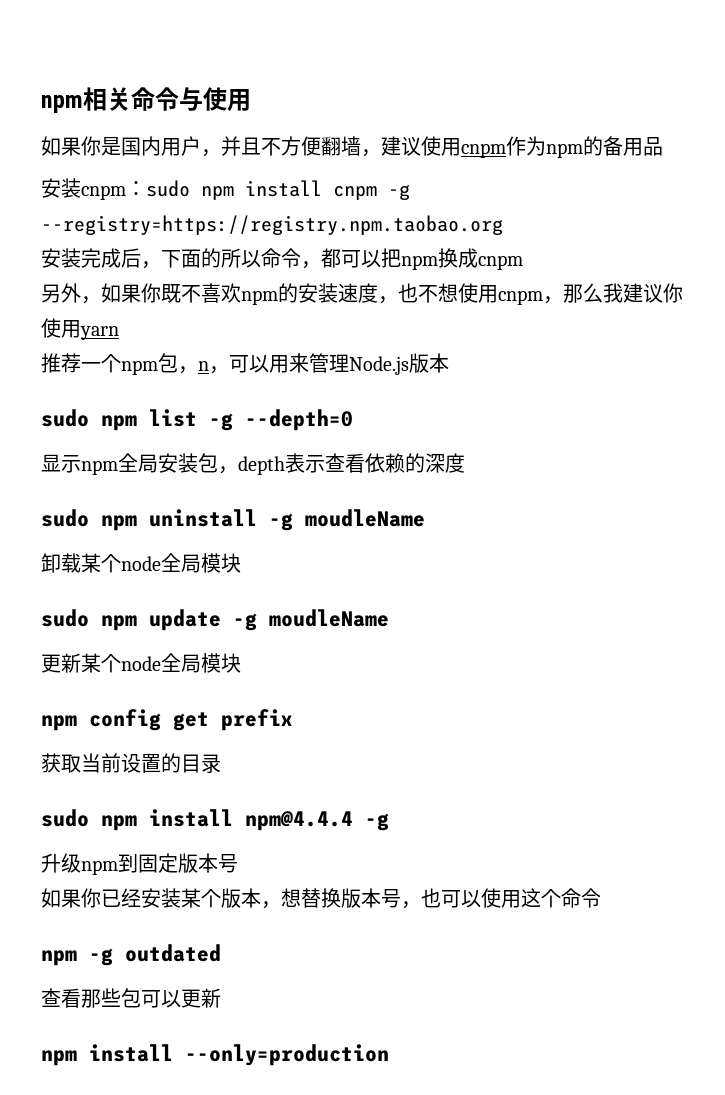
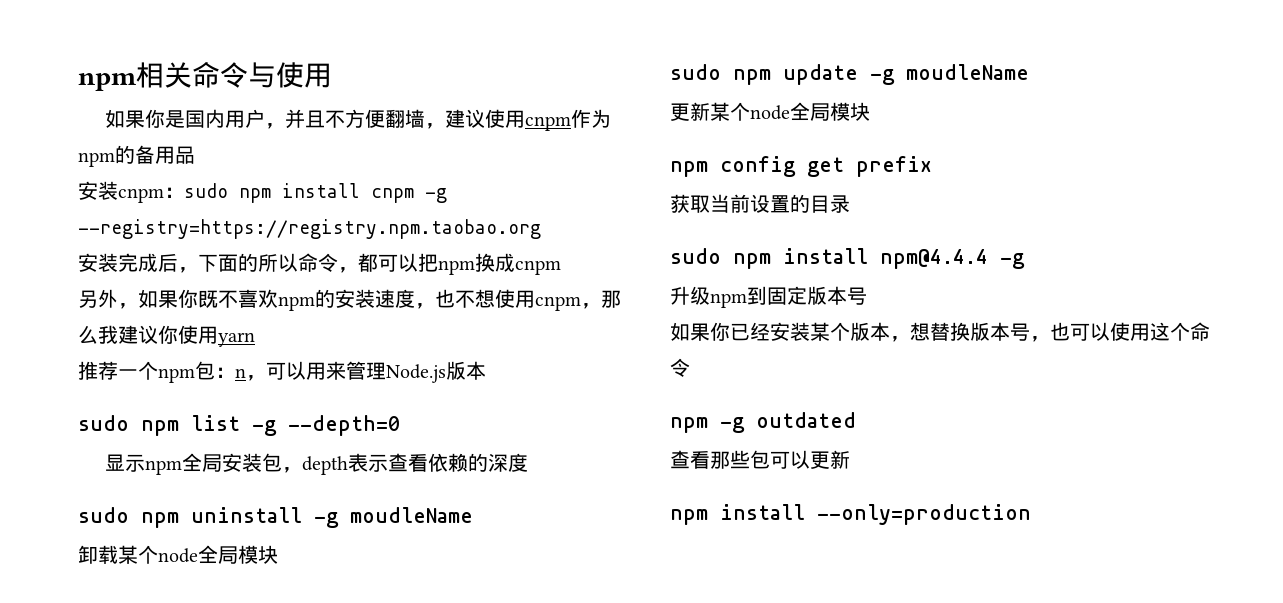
[178,366,198,374] ， -> [215,367,235,378] ：

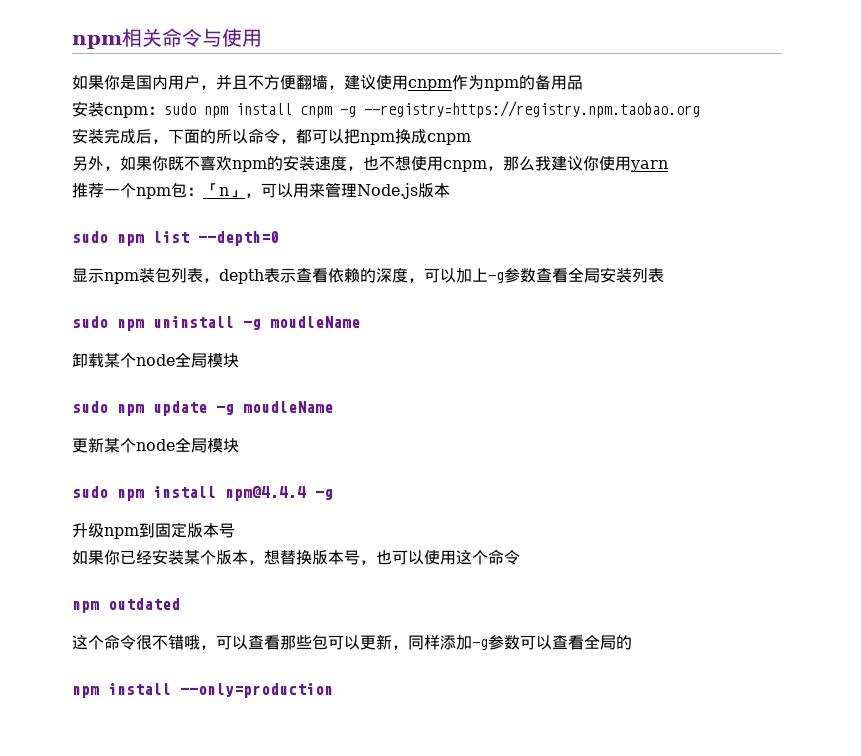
[235,368,246,378] n -> [203,183,245,198] 「n」
[252,420,277,436] -g -> (189, 237) none
[182,453,283,472] 全局安装包 -> [139,267,203,283] 装包列表
(529, 462) none -> [408,267,664,283] ，可以加上-g参数查看全局安装列表
[670,156,932,177] [670,194,850,213] // npm config get prefix // 获取当前设置的目录 -> (239, 445) none
[720,417,745,433] -g -> (99, 607) none
(856, 420) none -> [72,634,248,650] 这个命令很不错哦，可以
(850, 459) none -> [392,634,632,650] ，同样添加-g参数可以查看全局的

